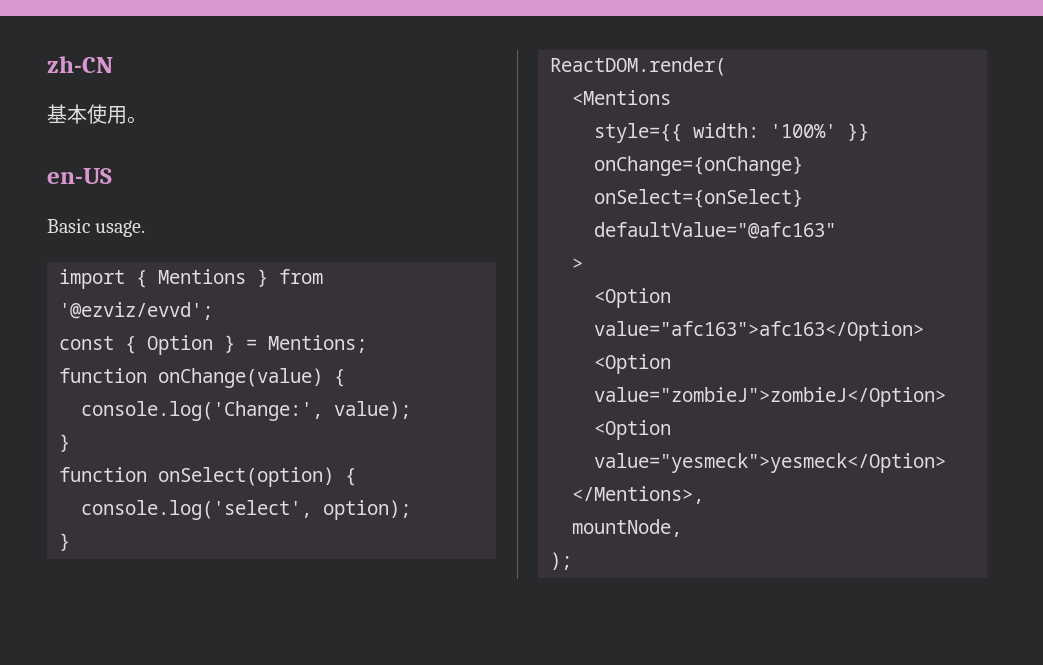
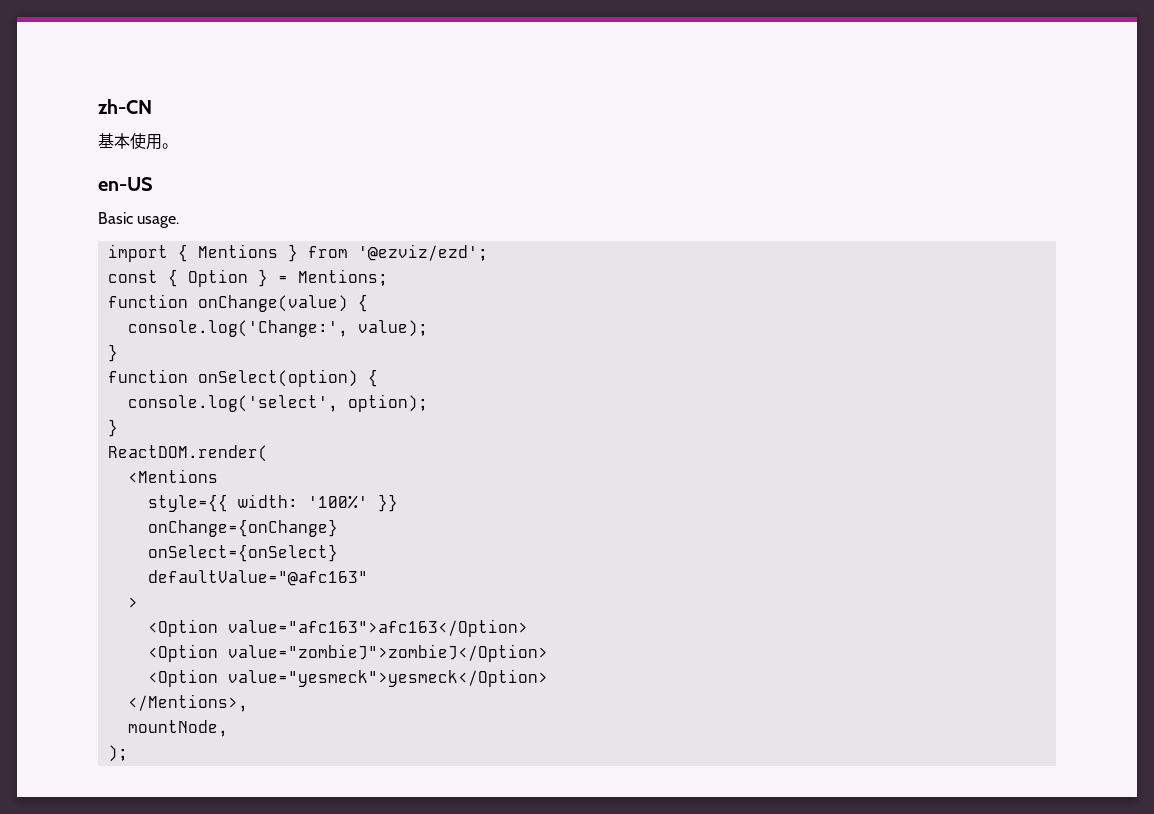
[59,302,213,320] '@ezviz/evvd'; -> [357,244,488,261] '@ezviz/ezd';

